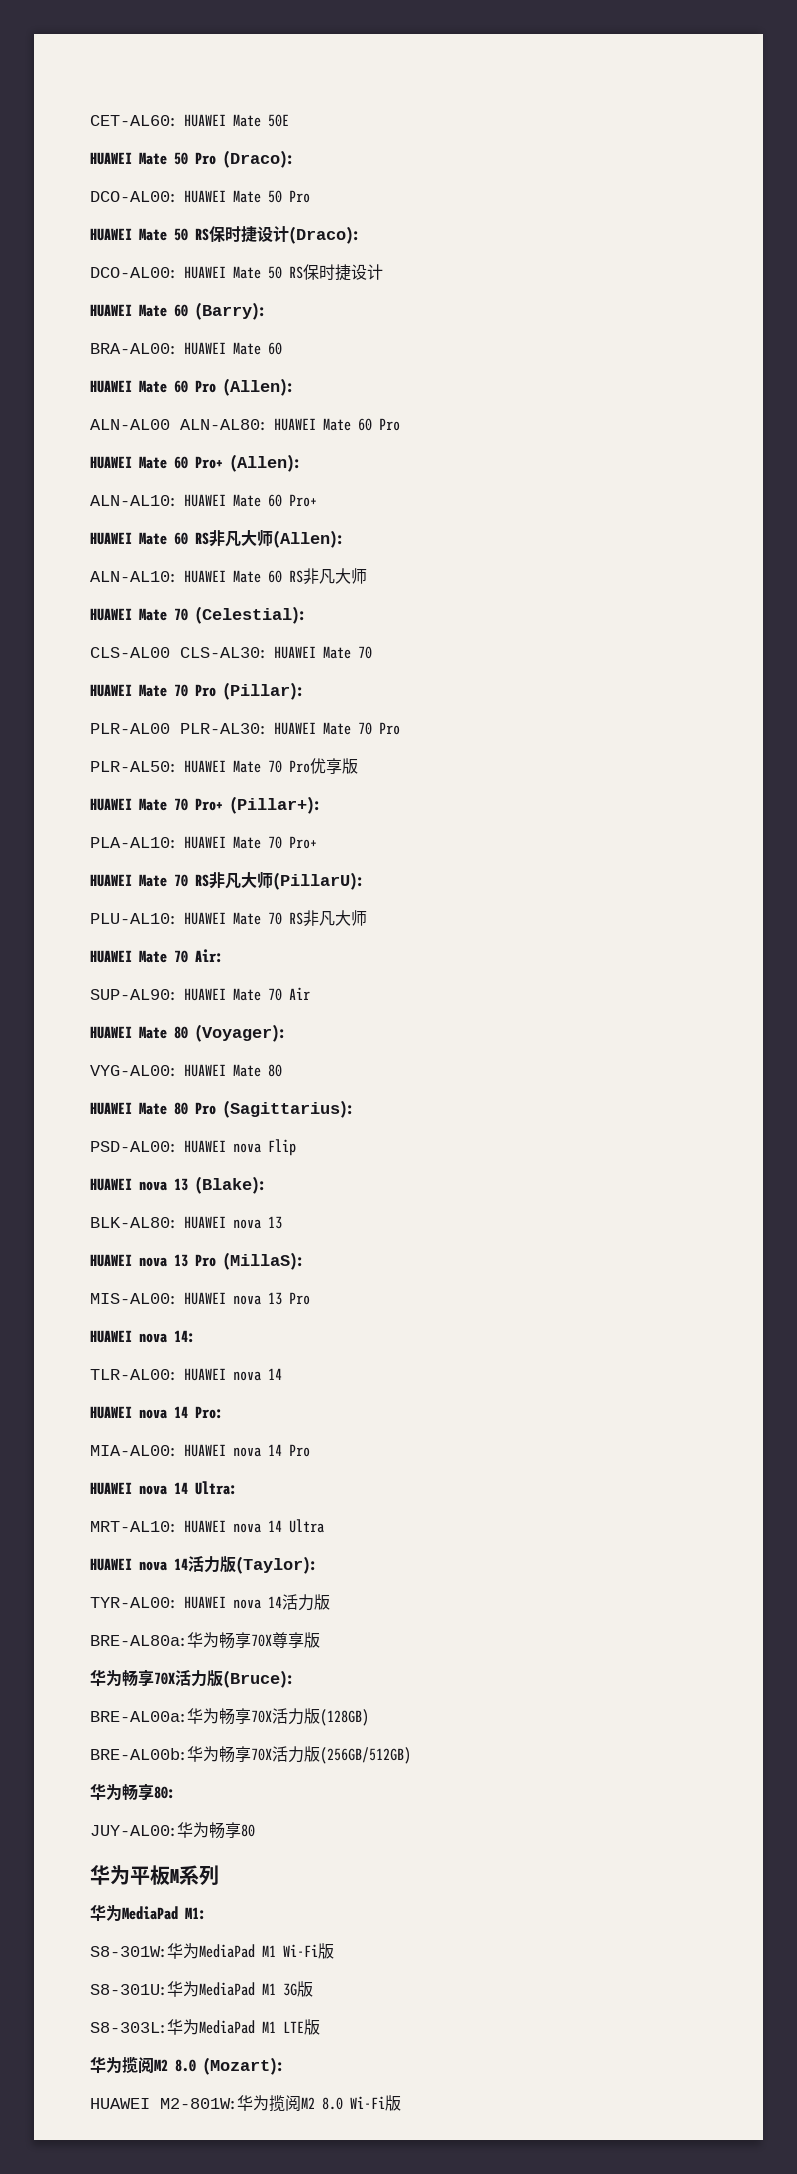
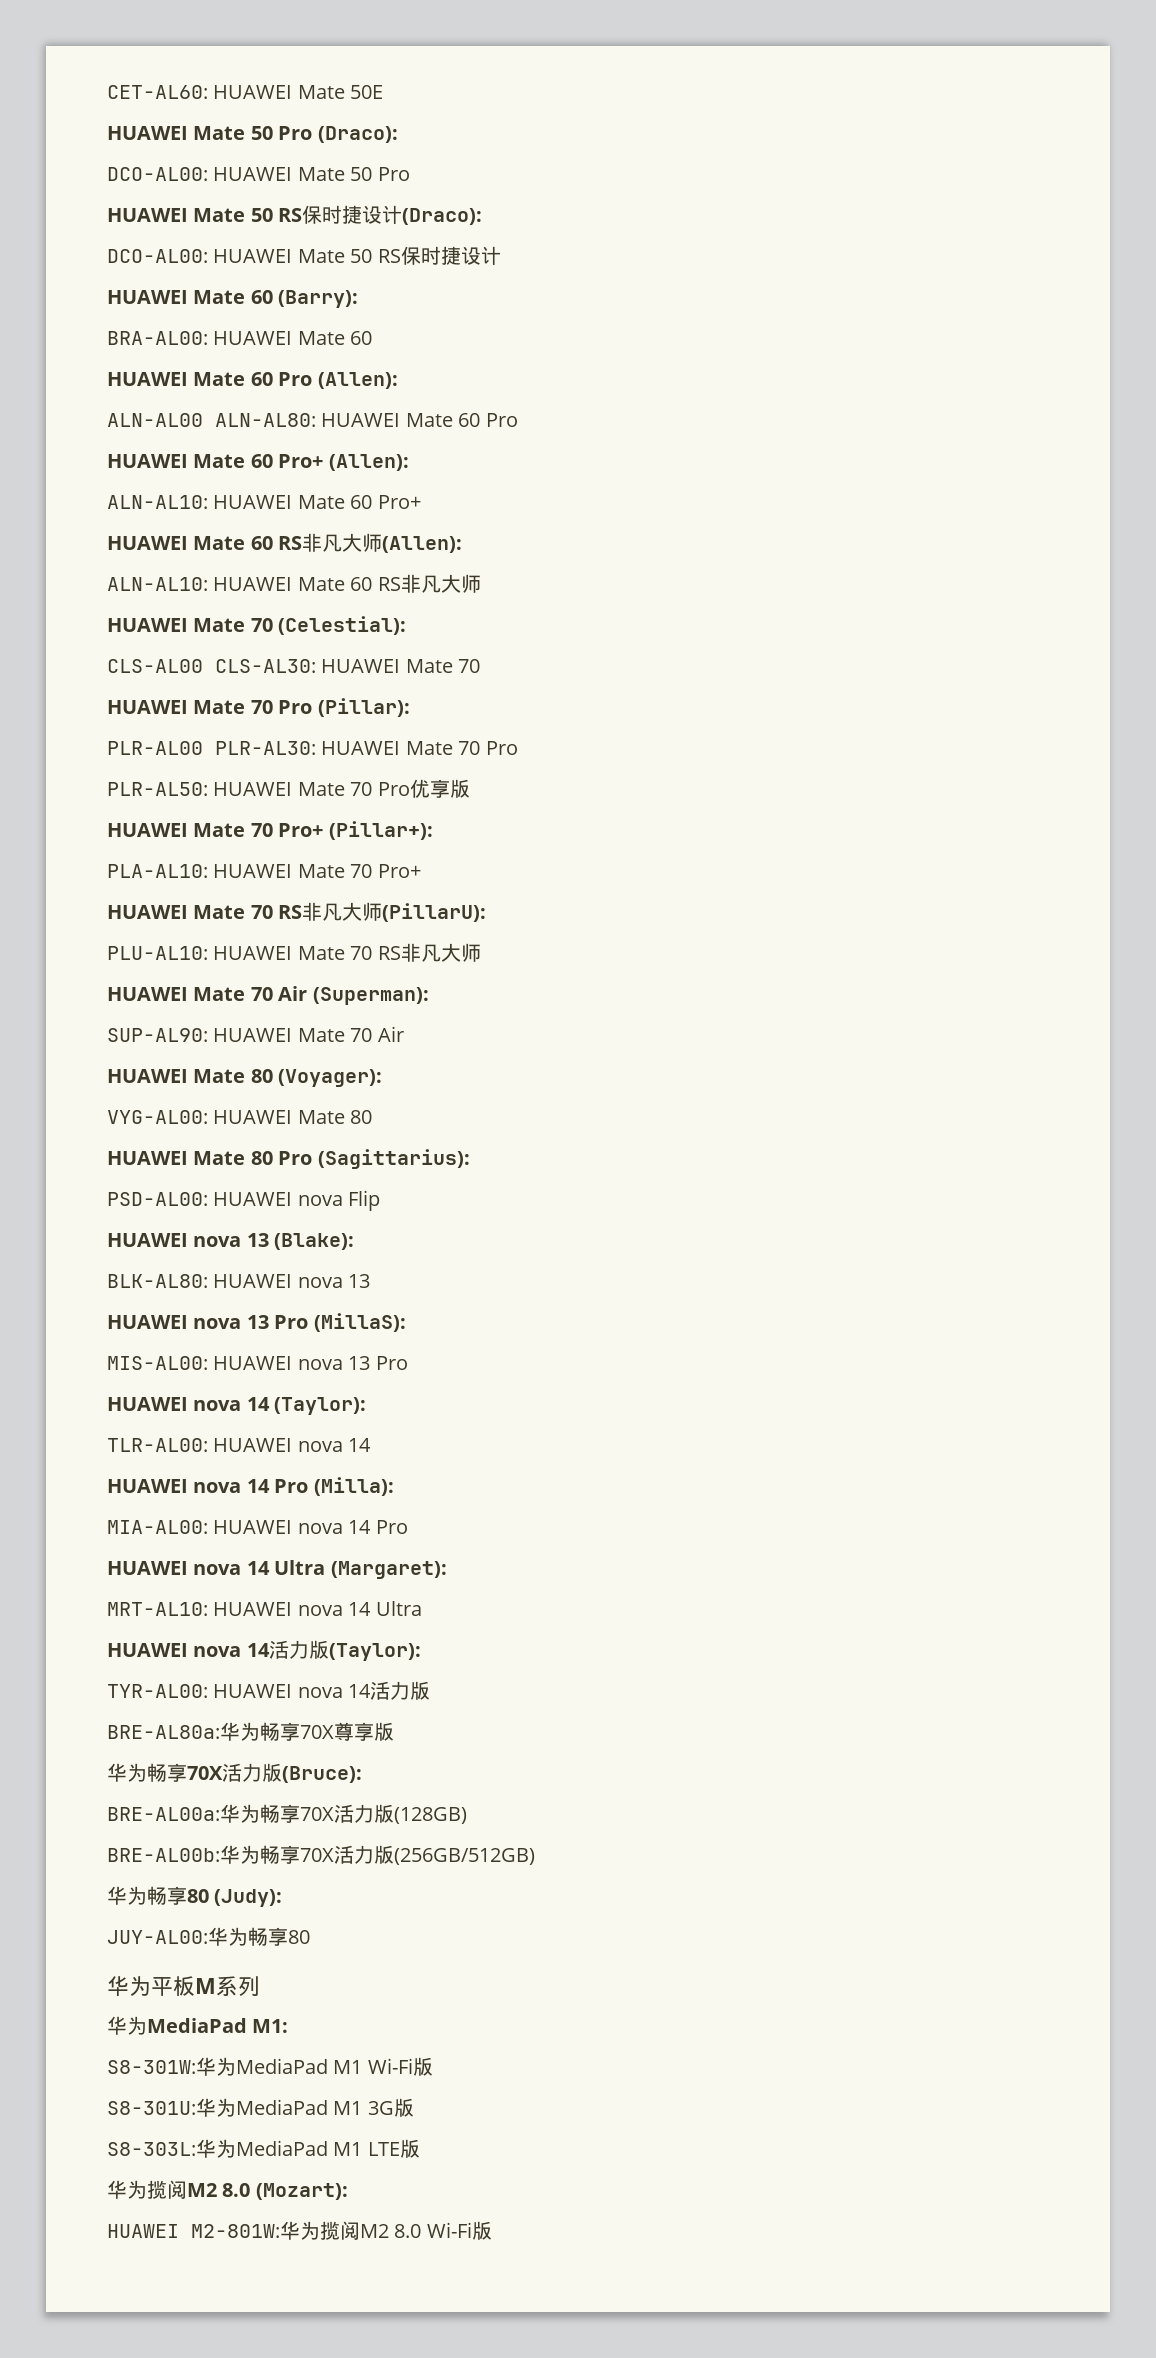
[195,949,223,963] Air: -> [278,986,429,1005] Air (Superman):
[174,1330,195,1343] 14: -> [246,1397,367,1415] 14 (Taylor):
[195,1406,223,1419] Pro: -> [274,1477,394,1496] Pro (Milla):
[195,1481,237,1495] Ultra: -> [274,1560,447,1579] Ultra (Margaret):
[154,1786,175,1799] 80: -> [187,1889,283,1907] 80 (Judy):

